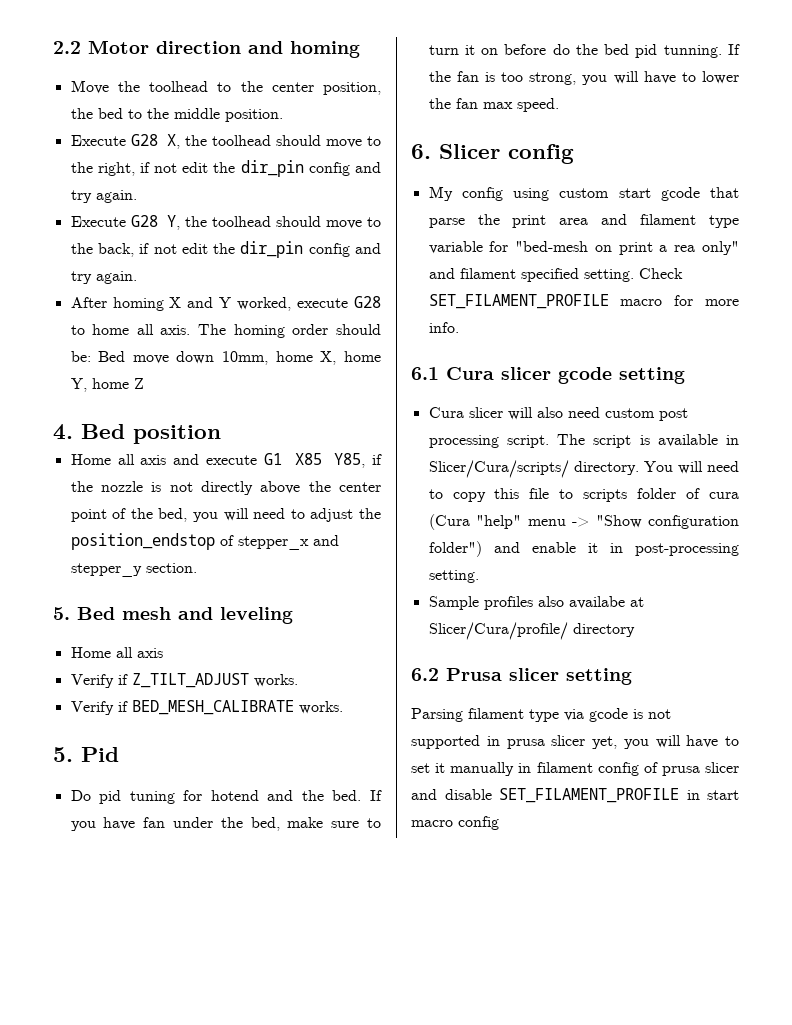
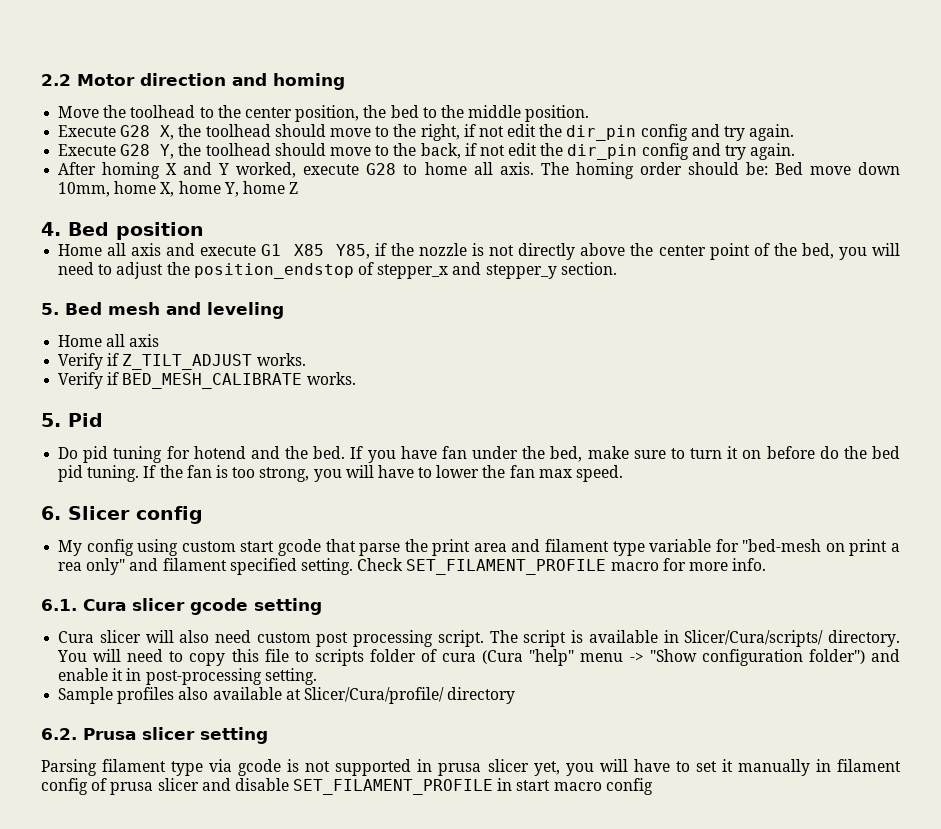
[663,45,722,58] tunning. -> [87,465,140,482] tuning.
[411,367,439,380] 6.1 -> [41,599,77,611] 6.1.
[568,596,625,609] availabe -> [212,687,282,700] available
[411,668,439,681] 6.2 -> [41,728,77,740] 6.2.

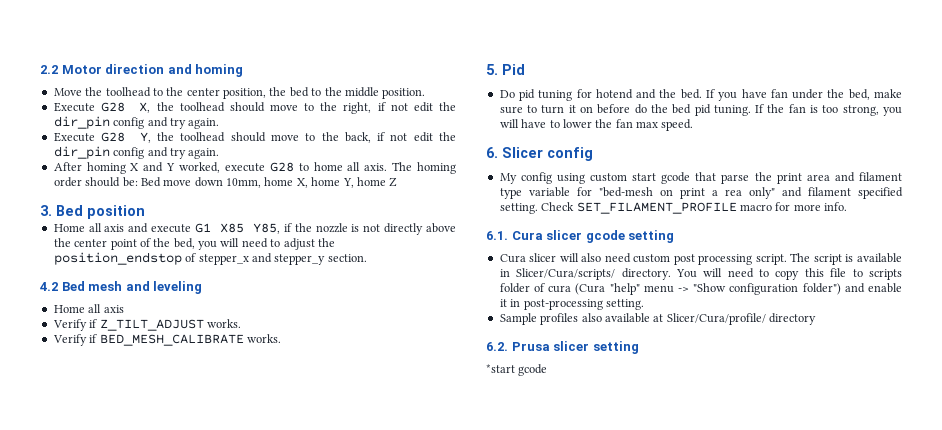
[41,222,61,236] 4. -> [40,205,52,216] 3.
[41,303,59,315] 5. -> [40,282,58,291] 4.2
[41,759,901,776] [41,778,653,795] Parsing filament type via gcode is not supported in prusa slicer yet, you will have to set it manually in filament config of prusa slicer and disable SET_FILAMENT_PROFILE in start macro config -> [486,364,548,376] *start gcode

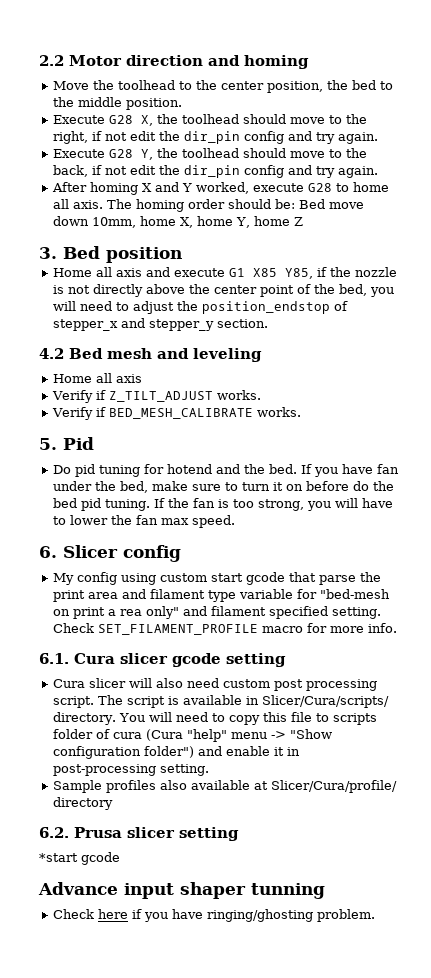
(548, 370) none -> [38,882,325,899] [52,909,375,922] // Advance input shaper tunning // Check here if you have ringing/ghosting problem.

